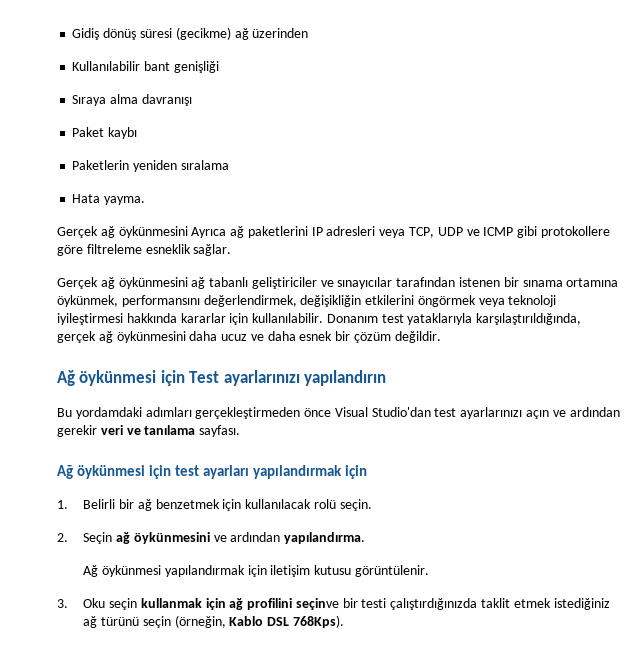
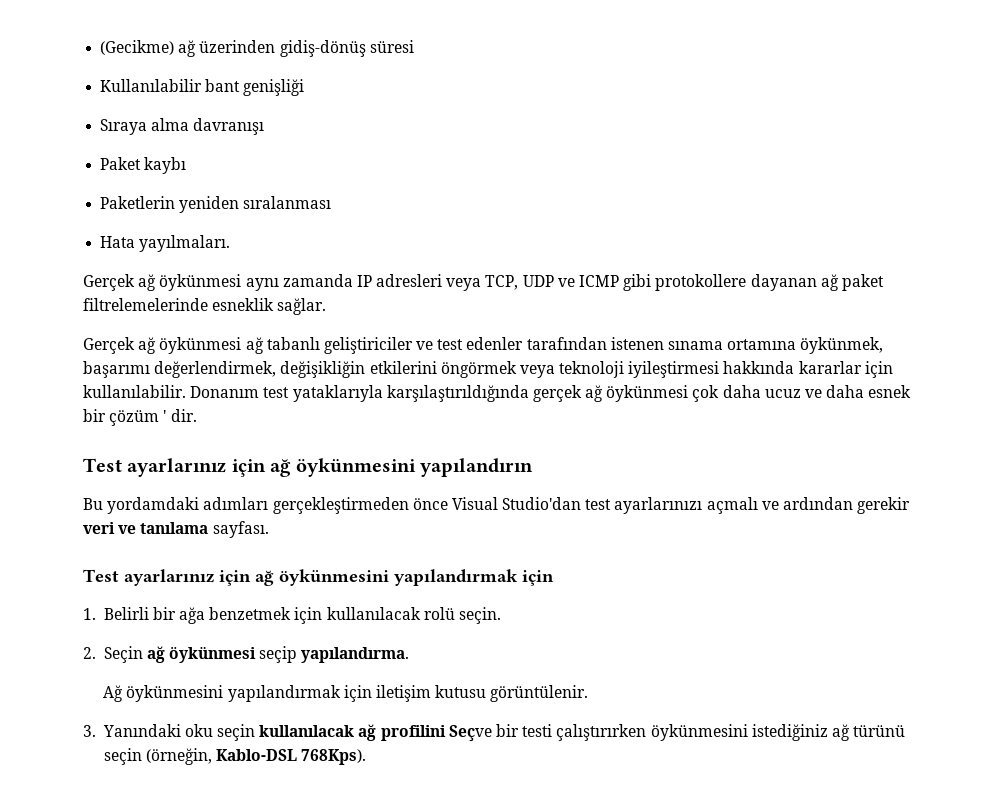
[72,27,231,40] Gidiş dönüş süresi (gecikme) -> [100,40,175,55] (Gecikme)
(309, 33) none -> [279,40,414,57] gidiş-dönüş süresi
[180,160,229,170] sıralama -> [243,196,332,209] sıralanması
[104,196,146,205] [57,226,308,238] yayma. // Gerçek ağ öykünmesini Ayrıca ağ paketlerini -> [139,235,231,252] [83,274,353,291] yayılmaları. // Gerçek ağ öykünmesi aynı zamanda
[57,244,142,256] göre filtreleme -> [750,274,884,291] [83,298,208,311] dayanan ağ paket filtrelemelerinde
[118,277,188,289] öykünmesini -> [159,337,242,354] öykünmesi
[337,277,393,289] sınayıcılar -> [437,337,524,350] test edenler
[503,277,519,287] bir -> (664, 343) none
[121,295,200,307] performansını -> [83,361,150,378] başarımı
[476,313,582,325] karşılaştırıldığında, -> [386,385,529,402] karşılaştırıldığında
[116,331,186,343] öykünmesini -> [606,385,720,402] öykünmesi çok
[394,331,441,343] [57,370,300,386] değildir. // Ağ öykünmesi için Test ayarlarınızı -> [163,409,197,422] [83,458,416,477] ' dir. // Test ayarlarınız için ağ öykünmesini
[526,410,550,419] açın -> [706,497,758,514] açmalı
[57,465,250,479] Ağ öykünmesi için test ayarları -> [83,569,389,586] Test ayarlarınız için ağ öykünmesini
[137,499,152,511] ağ -> [179,607,206,624] ağa
[133,532,281,544] öykünmesini ve ardından -> [169,646,298,663] öykünmesi seçip
[101,565,161,577] öykünmesi -> [126,685,224,702] öykünmesini
[83,598,226,610] Oku seçin kullanmak için -> [102,724,355,741] Yanındaki oku seçin kullanılacak
[295,598,339,610] seçinve -> [448,725,492,742] Seçve
[390,598,551,610] çalıştırdığınızda taklit etmek -> [556,724,748,741] çalıştırırken öykünmesini
[229,616,290,626] Kablo DSL -> [216,749,298,761] Kablo-DSL

